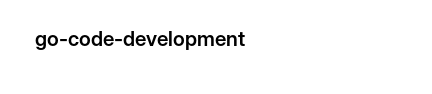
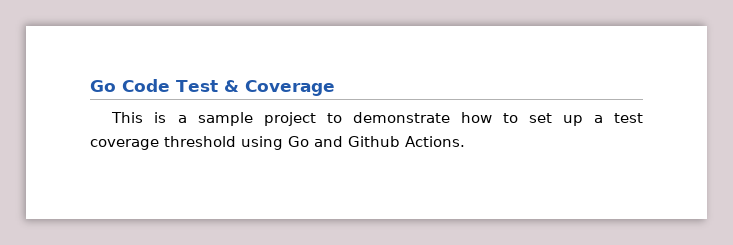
[35,31,245,50] go-code-development -> [90,79,335,96] [111,112,643,126] [90,136,465,150] Go Code Test & Coverage // This is a sample project to demonstrate how to set up a test coverage threshold using Go and Github Actions.

